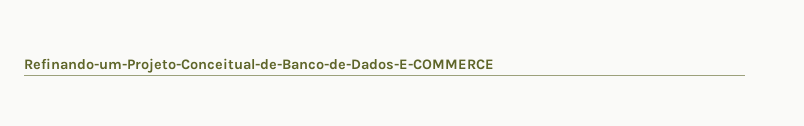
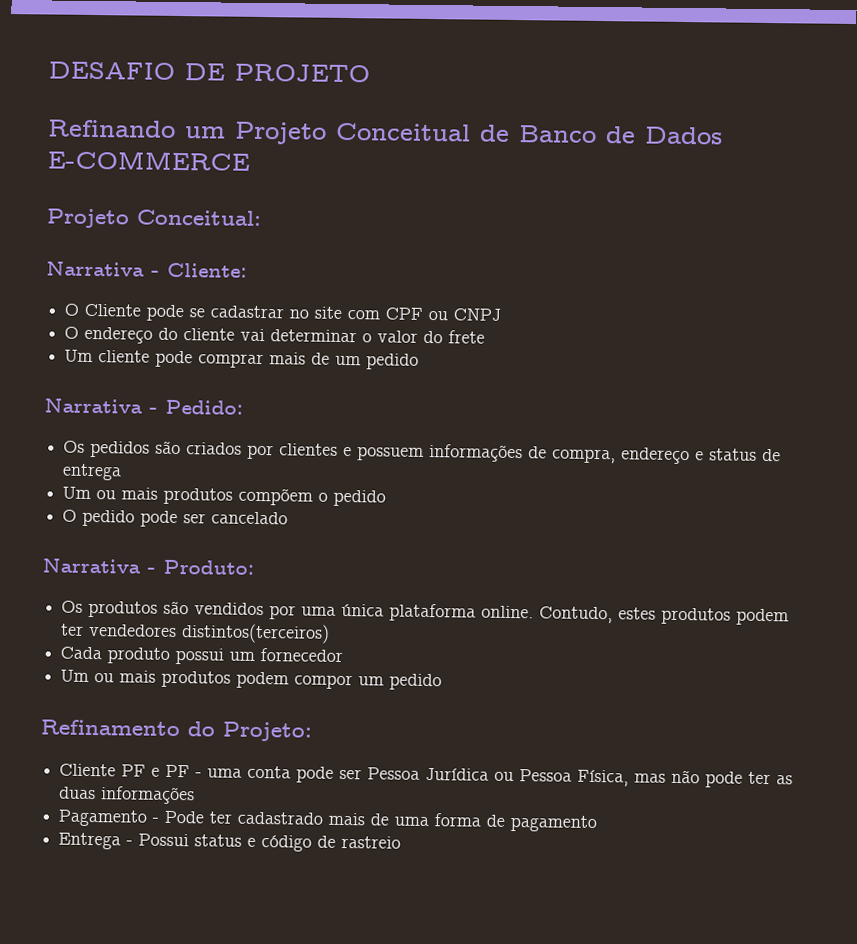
[24,58,494,73] Refinando-um-Projeto-Conceitual-de-Banco-de-Dados-E-COMMERCE -> [48,61,370,83] [47,119,723,145] [47,150,250,171] [46,208,262,229] [46,261,247,278] [64,303,502,322] [64,326,486,344] [64,349,420,370] [44,398,243,415] [63,440,782,465] [62,463,123,481] [62,486,387,507] [62,509,289,528] [42,558,254,575] [61,600,790,626] [61,623,331,644] [60,646,344,665] [60,669,443,691] [40,719,313,742] [59,763,794,788] [59,786,196,805] [58,809,598,833] [58,832,402,852] DESAFIO DE PROJETO // Refinando um Projeto Conceitual de Banco de Dados E-COMMERCE // Projeto Conceitual: // Narrativa - Cliente: // O Cliente pode se cadastrar no site com CPF ou CNPJ // O endereço do cliente vai determinar o valor do frete // Um cliente pode comprar mais de um pedido // Narrativa - Pedido: // Os pedidos são criados por clientes e possuem informações de compra, endereço e status de entrega // Um ou mais produtos compõem o pedido // O pedido pode ser cancelado // Narrativa - Produto: // Os produtos são vendidos por uma única plataforma online. Contudo, estes produtos podem ter vendedores distintos(terceiros) // Cada produto possui um fornecedor // Um ou mais produtos podem compor um pedido // Refinamento do Projeto: // Cliente PF e PF - uma conta pode ser Pessoa Jurídica ou Pessoa Física, mas não pode ter as duas informações // Pagamento - Pode ter cadastrado mais de uma forma de pagamento // Entrega - Possui status e código de rastreio

